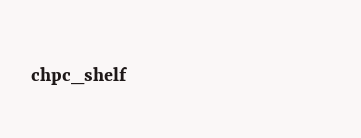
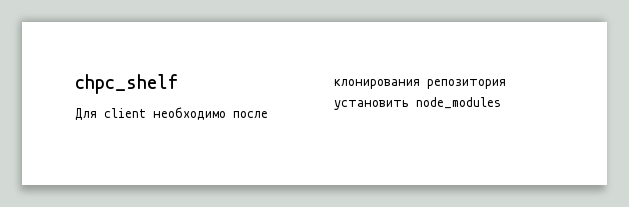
(128, 76) none -> [75,107,268,120] [334,79,506,89] [334,97,501,110] // Для client необходимо после клонирования репозитория установить node_modules

